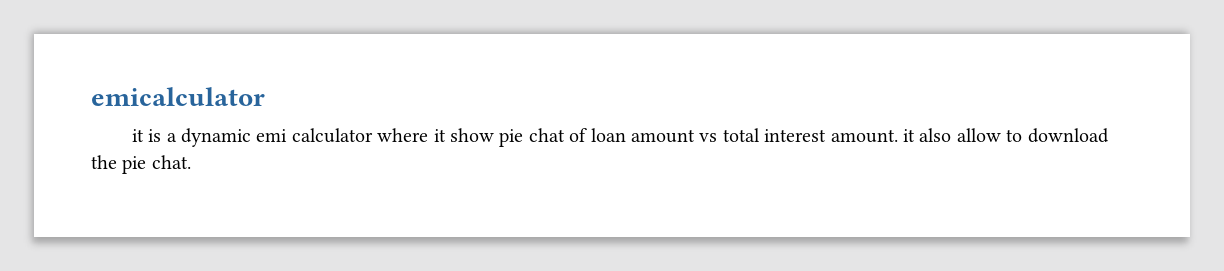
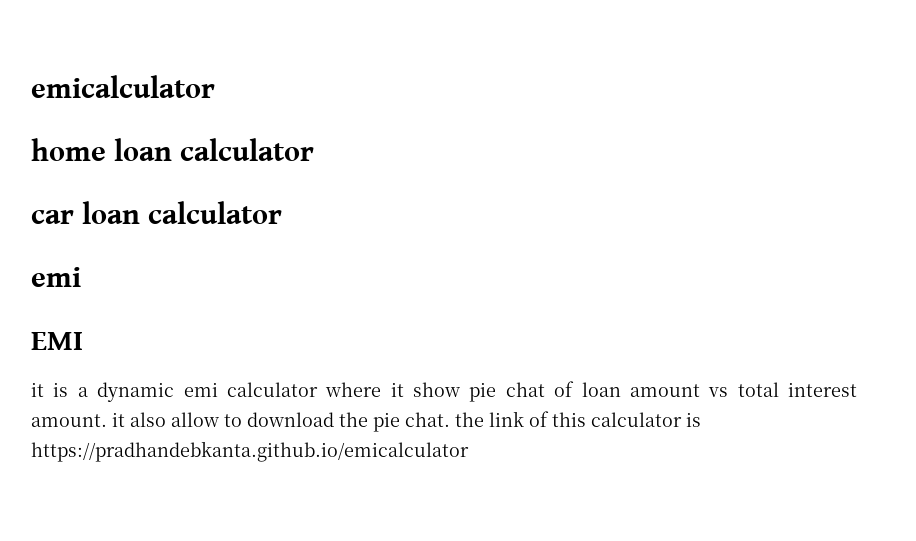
(265, 96) none -> [31,138,315,161] [31,201,283,224] [31,267,81,287] [31,332,83,350] // home loan calculator // car loan calculator // emi // EMI
(191, 162) none -> [455,411,701,427] [31,441,469,462] the link of this calculator is https://pradhandebkanta.github.io/emicalculator

